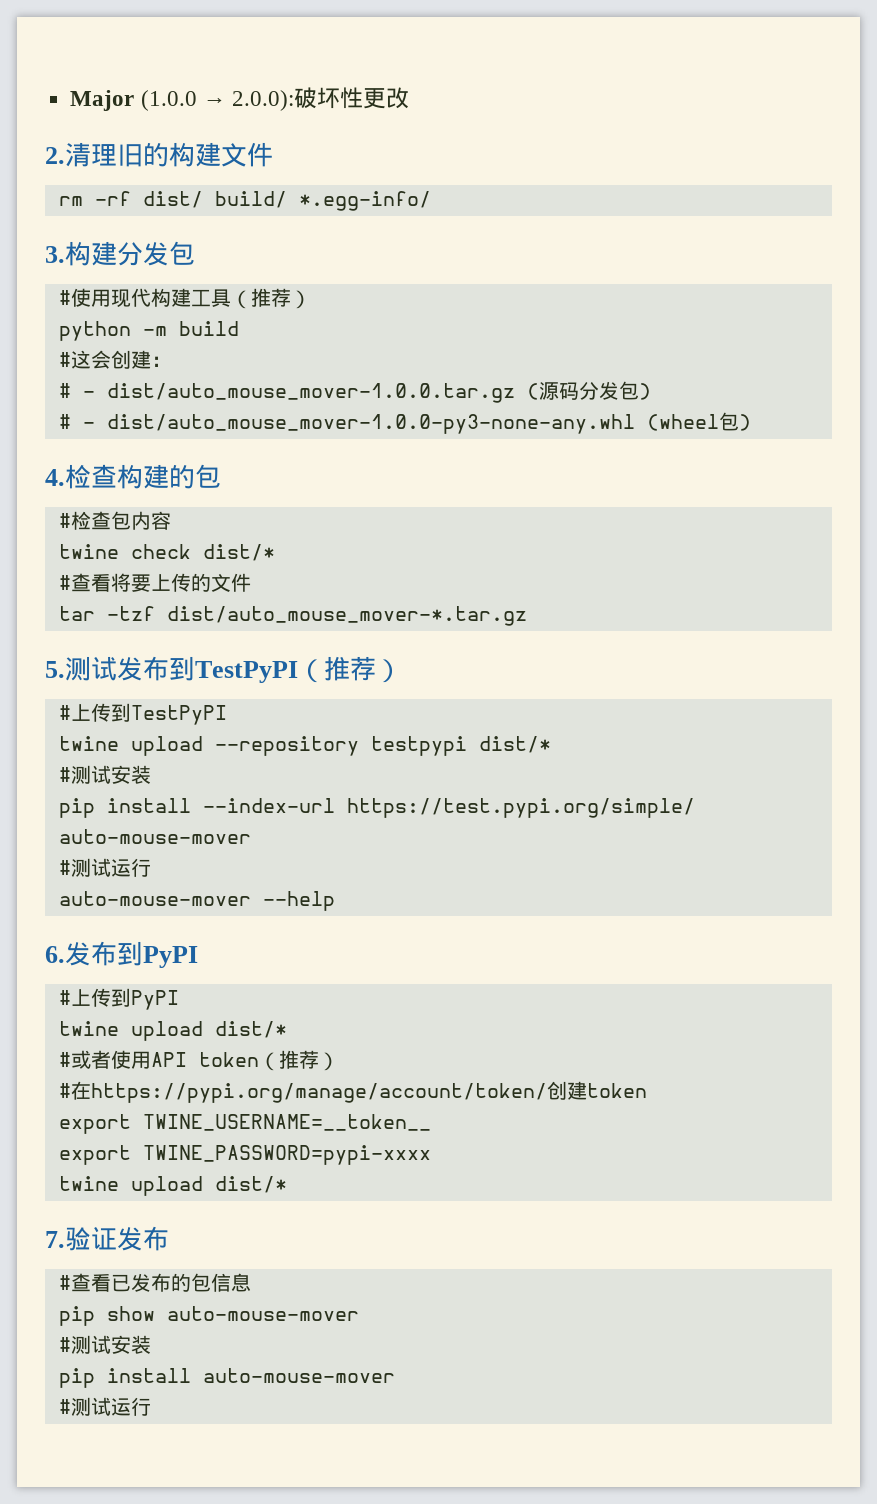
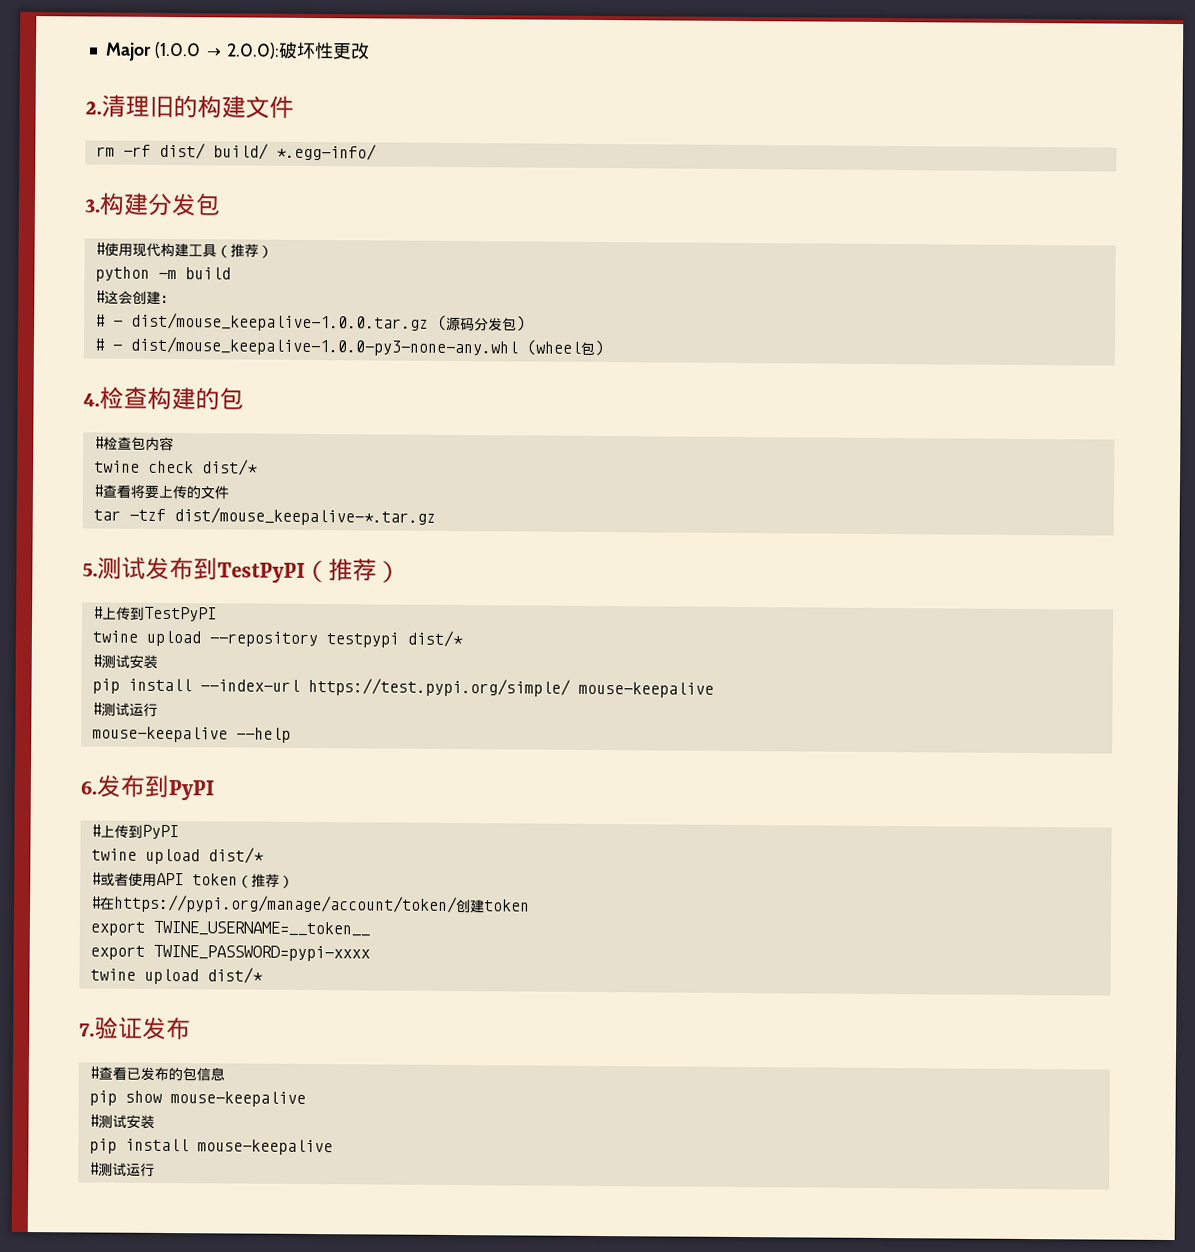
[106,383,515,403] dist/auto_mouse_mover-1.0.0.tar.gz -> [130,312,429,332] dist/mouse_keepalive-1.0.0.tar.gz
[106,414,635,434] dist/auto_mouse_mover-1.0.0-py3-none-any.whl -> [129,336,518,357] dist/mouse_keepalive-1.0.0-py3-none-any.whl
[166,606,527,626] dist/auto_mouse_mover-*.tar.gz -> [173,507,436,526] dist/mouse_keepalive-*.tar.gz
[58,829,251,844] auto-mouse-mover -> [577,681,714,698] mouse-keepalive
[58,891,251,906] auto-mouse-mover -> [91,726,228,743] mouse-keepalive
[166,1306,359,1321] [58,1335,151,1354] [58,1368,395,1388] auto-mouse-mover // #测试安装 // pip install auto-mouse-mover -> [169,1091,306,1107] [88,1114,155,1129] [88,1138,333,1156] mouse-keepalive // #测试安装 // pip install mouse-keepalive

